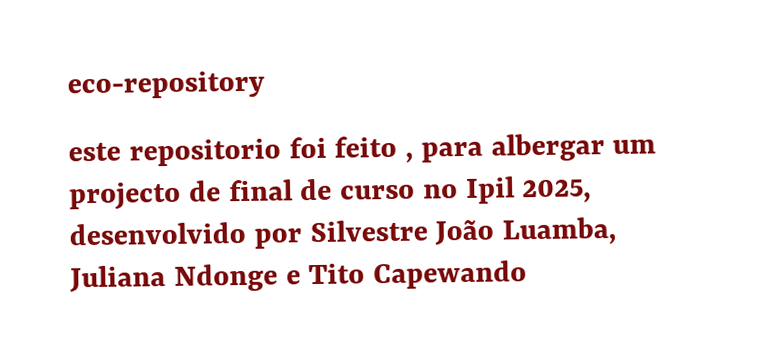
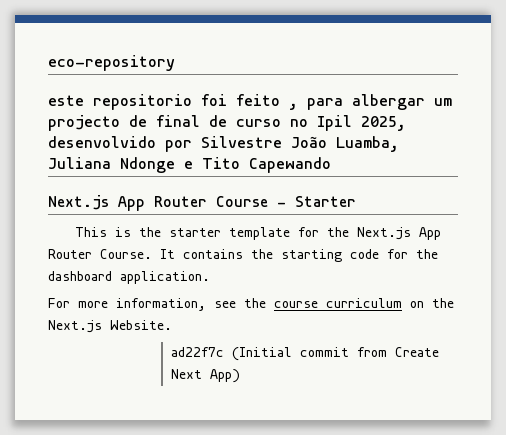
(528, 275) none -> [48,195,356,211] [74,227,441,240] [48,249,438,262] [48,271,210,284] [48,298,454,311] [48,320,172,333] [171,347,439,361] [171,369,240,383] // Next.js App Router Course - Starter // This is the starter template for the Next.js App Router Course. It contains the starting code for the dashboard application. // For more information, see the course curriculum on the Next.js Website. // ad22f7c (Initial commit from Create Next App)

